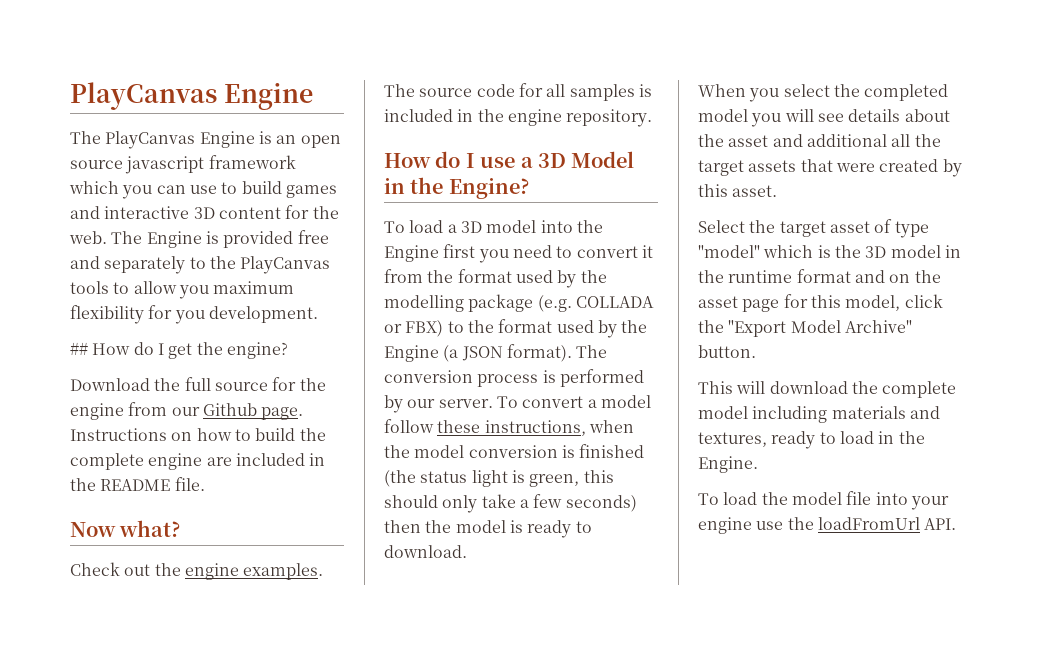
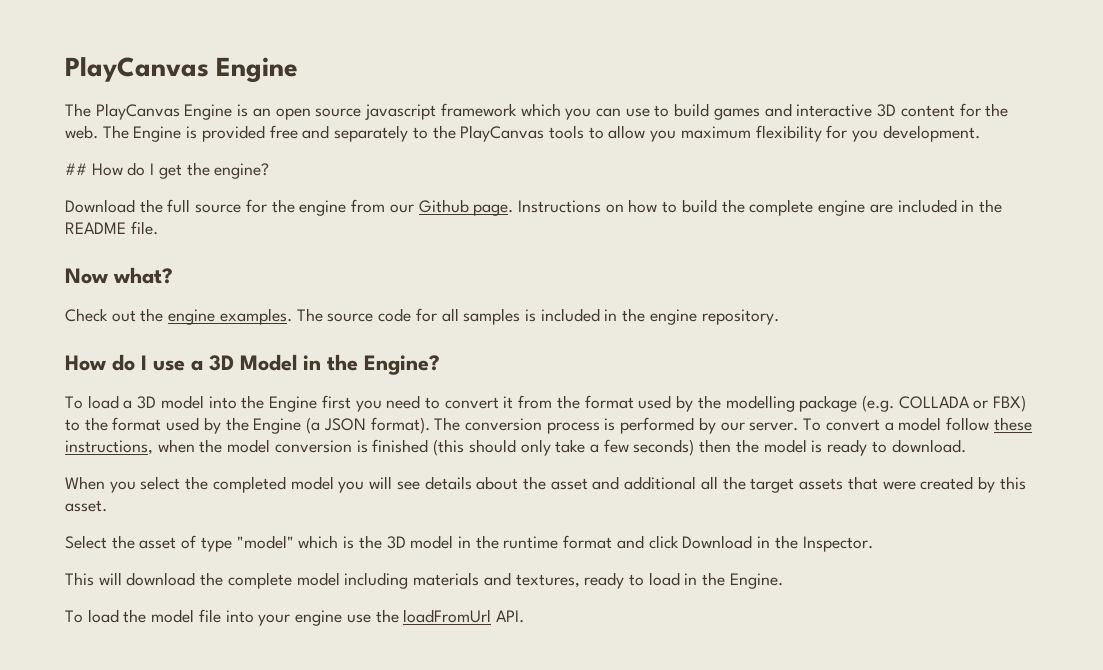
[384,470,614,487] (the status light is green, this -> [433,439,465,456] (this
[779,221,826,237] target -> (135, 542) none
[889,270,941,283] [698,294,943,312] [698,320,912,337] [698,345,756,358] on the asset page for this model, click the "Export Model Archive" button. -> [648,535,873,552] click Download in the Inspector.

